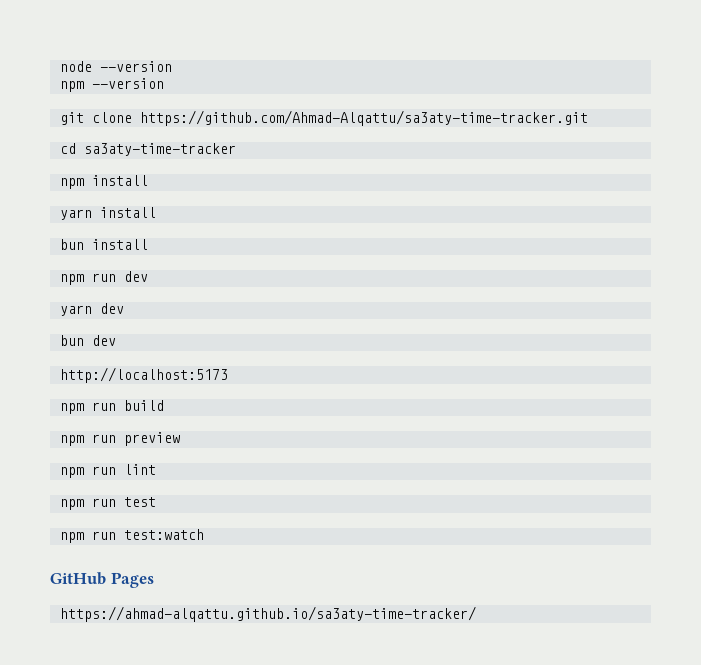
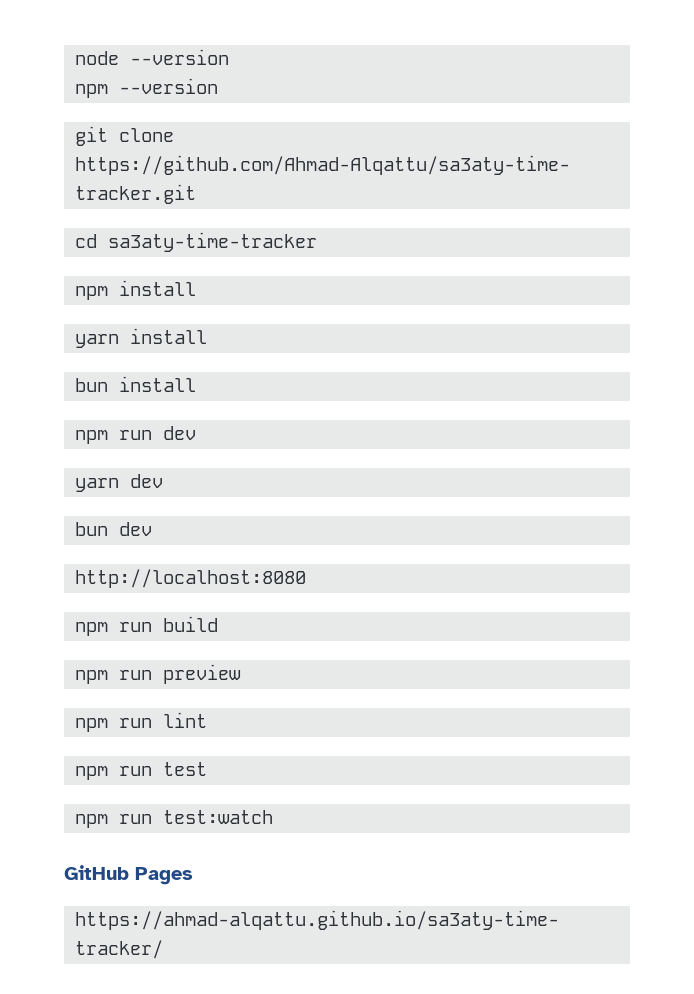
[59,367,228,383] http://localhost:5173 -> [75,569,307,588] http://localhost:8080

